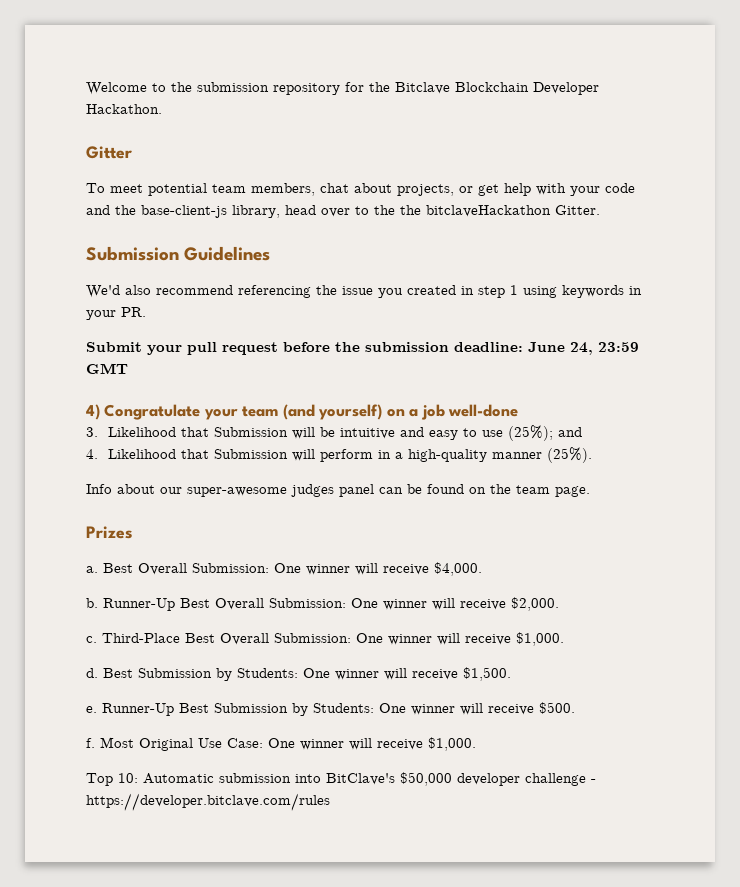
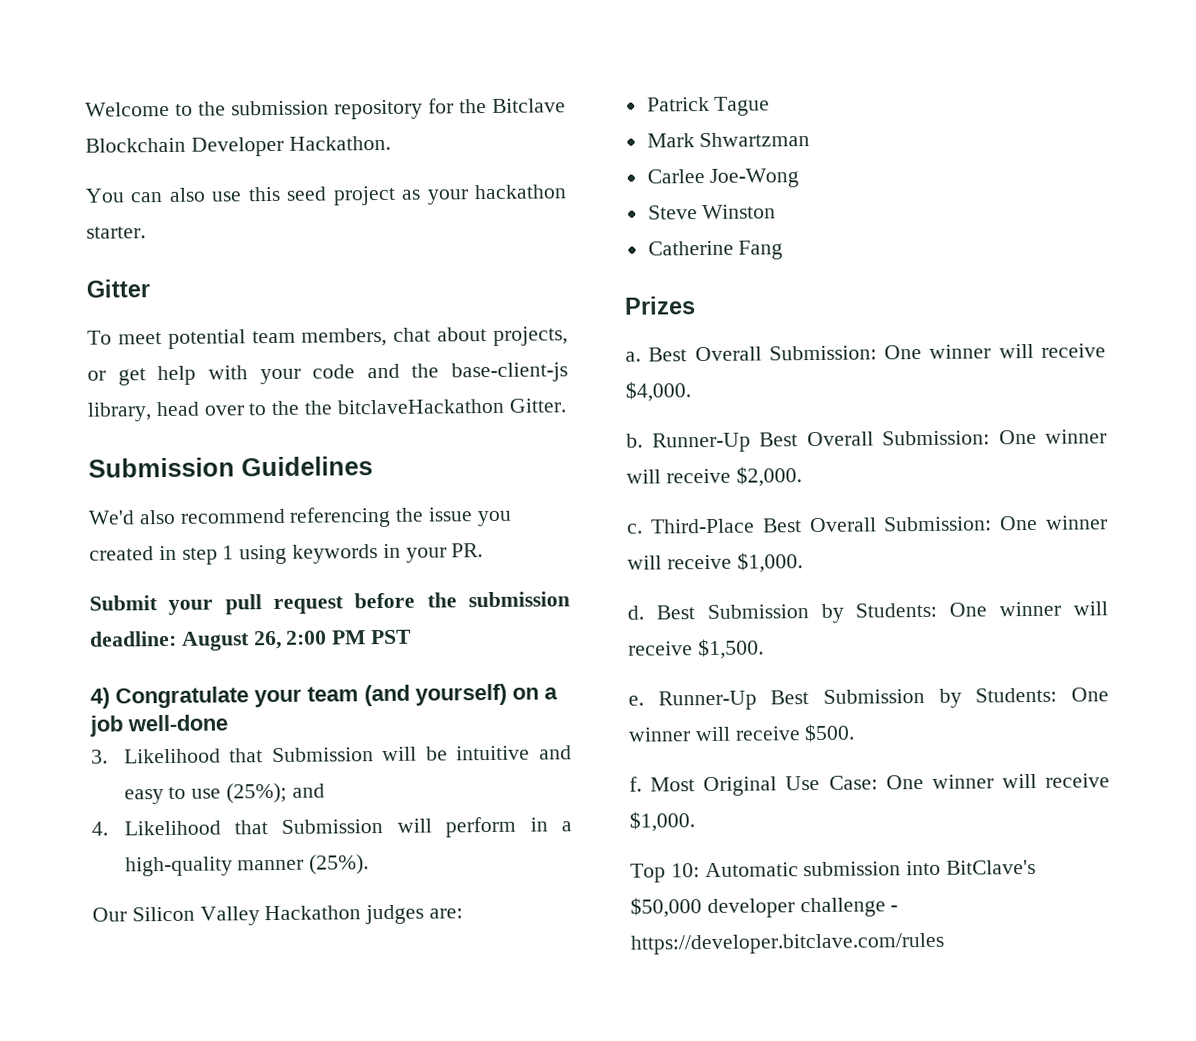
(162, 109) none -> [85,184,567,206] [86,226,146,239] // You can also use this seed project as your hackathon starter.
[528,342,639,355] [86,363,128,374] June 24, 23:59 GMT -> [181,629,413,651] August 26, 2:00 PM PST
[86,484,590,497] Info about our super-awesome judges panel can be found on the team page. -> [92,904,464,926] [646,96,771,116] [646,132,811,148] [646,168,800,188] [647,204,777,220] [647,240,784,260] Our Silicon Valley Hackathon judges are: // Patrick Tague // Mark Shwartzman // Carlee Joe-Wong // Steve Winston // Catherine Fang

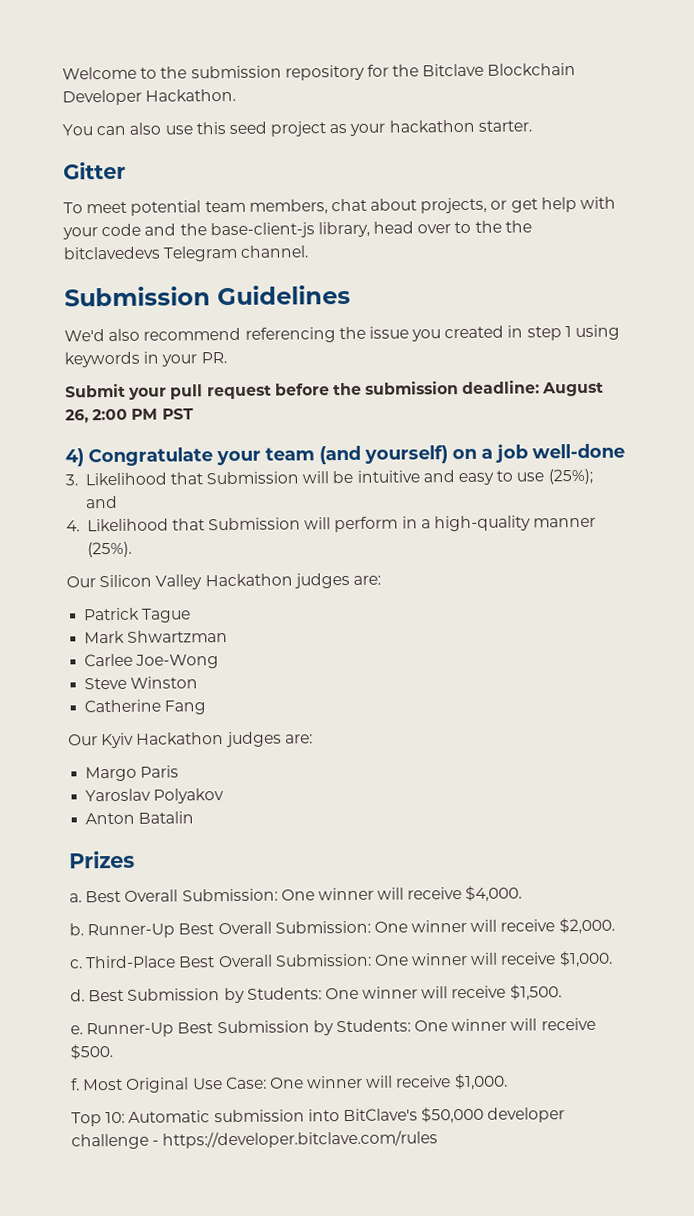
[336,398,566,415] bitclaveHackathon Gitter. -> [63,245,309,262] bitclavedevs Telegram channel.
(784, 250) none -> [68,731,313,749] [85,765,180,782] [85,788,225,804] [85,811,195,825] // Our Kyiv Hackathon judges are: // Margo Paris // Yaroslav Polyakov // Anton Batalin

